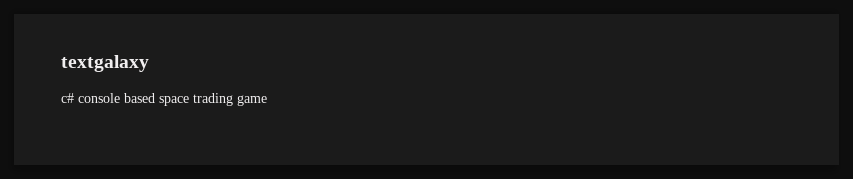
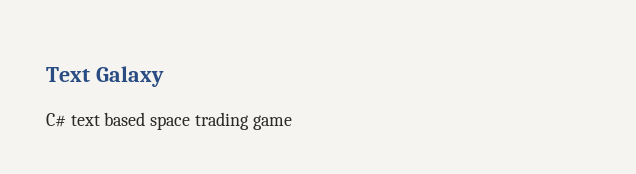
[61,55,149,72] [61,93,120,103] textgalaxy // c# console -> [46,66,164,87] [46,113,100,127] Text Galaxy // C# text

